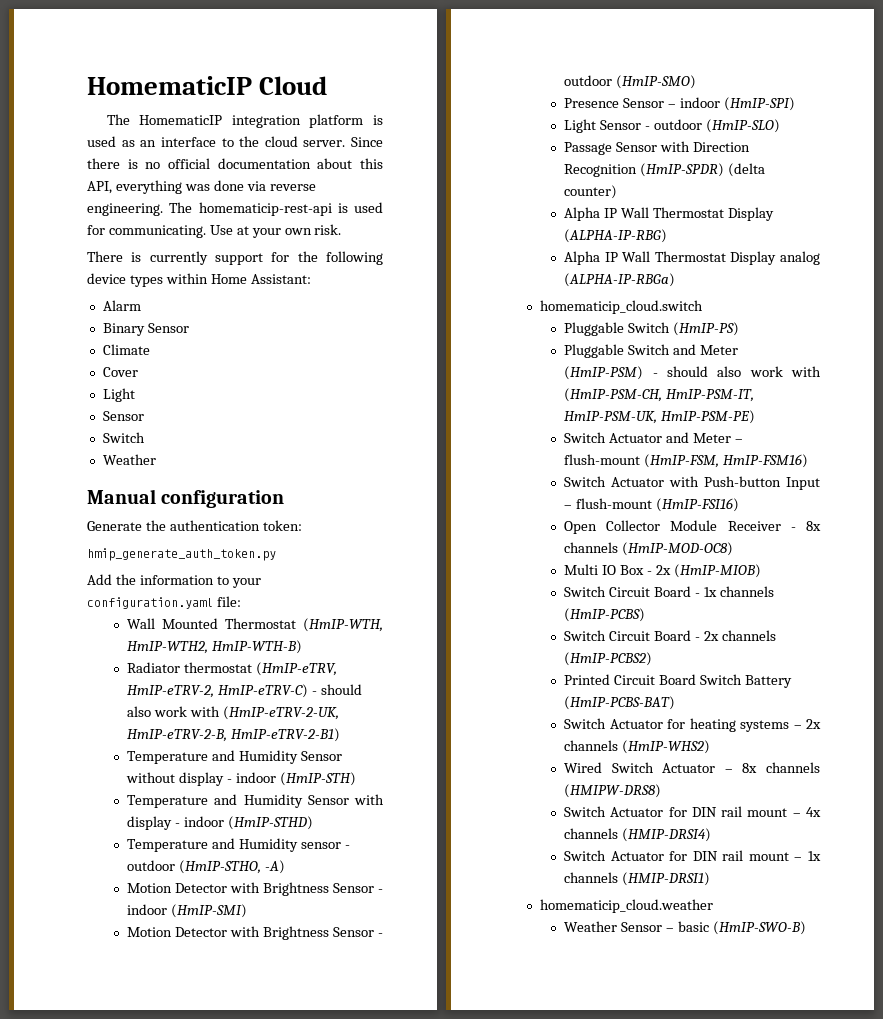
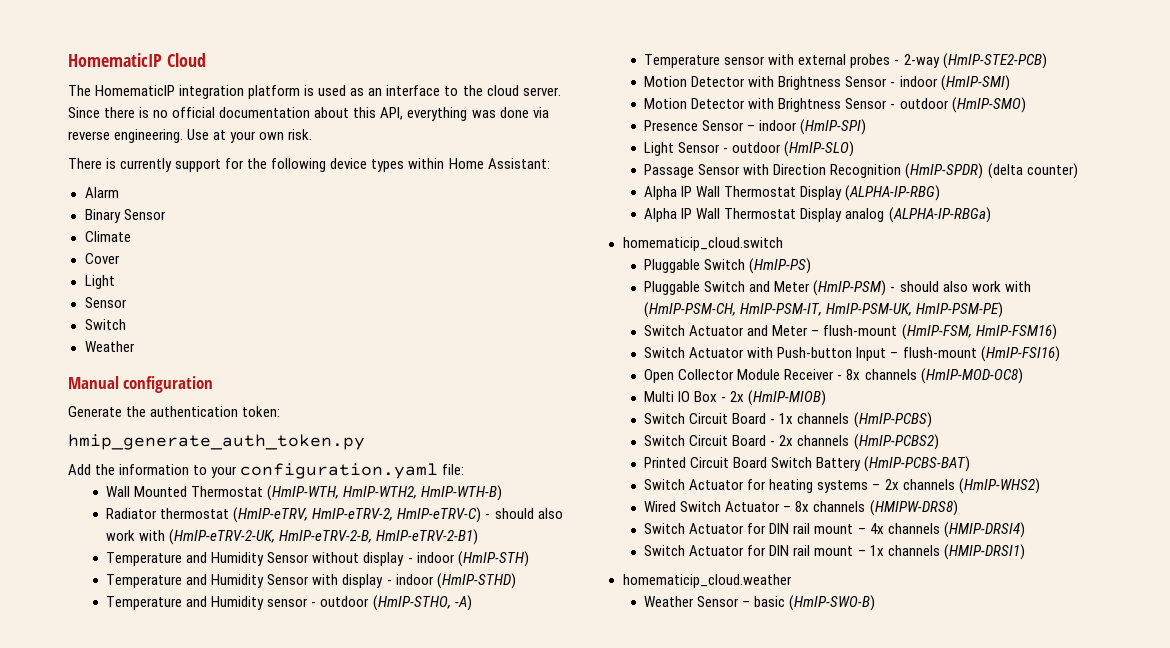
[169,202,383,216] [87,225,206,238] The homematicip-rest-api is used for communicating. -> (184, 136) none
(285, 867) none -> [644,53,1047,69] // Temperature sensor with external probes - 2-way (HmIP-STE2-PCB)

